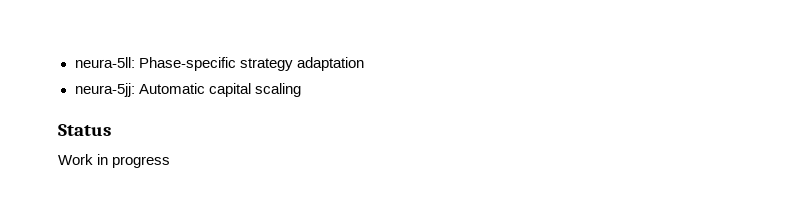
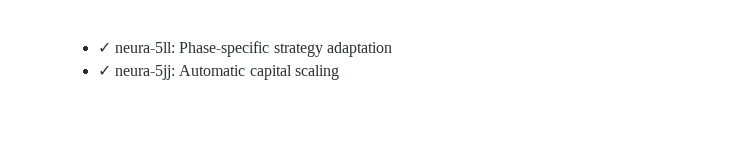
(74, 62) none -> [97,42,111,53] ✓
(364, 64) none -> [97,65,111,76] ✓
[58,124,111,136] [58,154,171,168] // Status // Work in progress -> (339, 72) none

